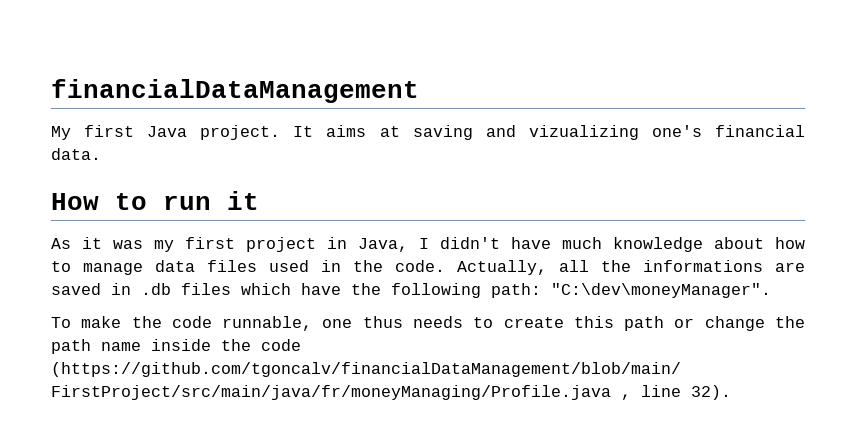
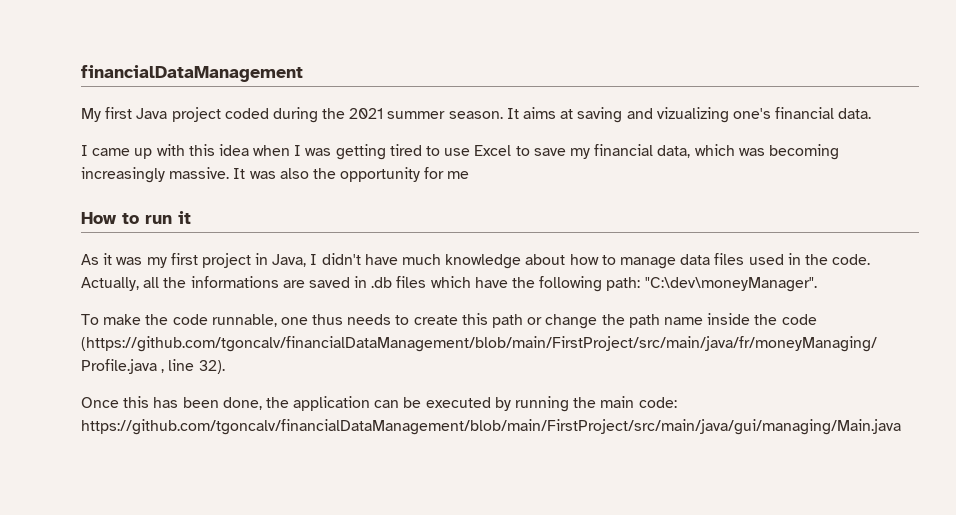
[200,125,281,140] project. -> [171,107,503,123] project coded during the 2021 summer season.
(101, 154) none -> [81,144,839,160] [81,167,470,183] // I came up with this idea when I was getting tired to use Excel to save my financial data, which was becoming increasingly massive. It was also the opportunity for me
(731, 392) none -> [81,396,677,412] [81,419,901,435] // Once this has been done, the application can be executed by running the main code: https://github.com/tgoncalv/financialDataManagement/blob/main/FirstProject/src/main/java/gui/managing/Main.java

